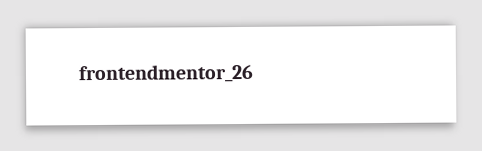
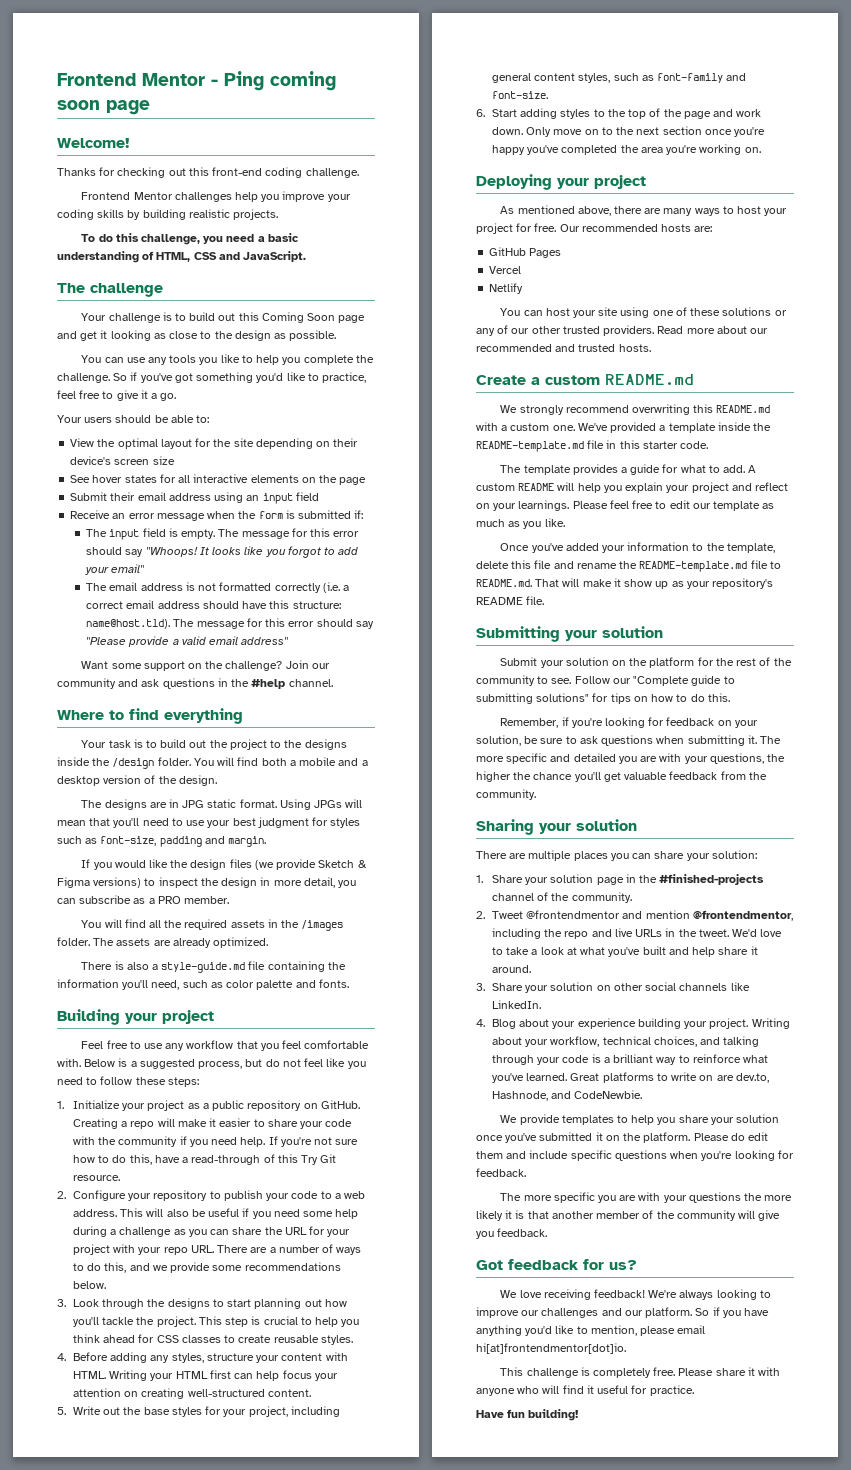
[78,63,254,84] frontendmentor_26 -> [57,71,336,91] [57,100,150,115] [57,138,130,148] [57,167,359,178] [81,191,351,202] [57,209,279,220] [81,233,299,245] [57,251,307,263] [57,283,163,297] [81,312,366,323] [57,330,337,341] [81,354,374,365] [57,372,367,383] [57,390,177,401] [57,415,210,423] [70,438,359,449] [70,456,175,465] [70,474,367,485] [70,492,319,504] [70,510,364,521] [86,528,360,540] [86,546,359,558] [85,564,145,575] [86,582,350,593] [86,600,341,609] [86,618,374,629] [86,636,289,647] [81,660,330,671] [57,678,333,689] [57,708,243,724] [81,739,347,750] [57,757,368,769] [57,775,217,786] [81,799,363,810] [57,817,361,828] [57,836,267,847] [81,859,367,870] [57,877,357,888] [57,895,230,904] [81,919,344,931] [57,937,269,948] [81,961,346,973] [57,979,349,990] [57,1009,214,1025] [81,1040,370,1051] [57,1058,366,1069] [57,1076,199,1087] [57,1100,360,1111] [72,1118,353,1129] [72,1136,359,1147] [72,1154,337,1165] [72,1175,120,1181] [57,1190,366,1201] [72,1208,359,1219] [72,1226,351,1237] [72,1244,362,1255] [72,1262,341,1273] [72,1281,106,1289] [57,1298,347,1309] [72,1316,360,1327] [72,1334,353,1345] [57,1352,348,1363] [72,1370,338,1381] [72,1388,311,1399] [57,1406,340,1417] [491,73,747,83] [491,91,548,99] [476,108,762,119] [491,126,766,137] [491,144,761,155] [476,174,646,190] [500,205,788,216] [476,223,713,234] [489,247,562,258] [489,266,522,274] [489,283,524,294] [500,307,787,318] [476,325,769,336] [476,344,651,352] [476,374,694,386] [500,404,771,415] [476,422,772,433] [476,440,709,452] [500,464,757,475] [476,482,789,493] [476,500,775,511] [476,518,565,529] [500,542,775,553] [476,560,781,572] [476,578,774,589] [476,596,545,605] [476,626,663,642] [500,657,792,668] [476,675,735,686] [476,693,730,704] [500,717,758,728] [476,735,782,746] [476,753,786,764] [476,771,767,782] [476,789,536,800] [476,819,637,835] [476,850,757,861] [476,874,765,885] [491,892,632,903] [476,910,793,921] [491,928,783,939] [491,946,758,957] [491,965,531,973] [476,982,750,993] [491,1000,541,1009] [476,1018,790,1029] [491,1036,760,1047] [491,1054,769,1065] [491,1072,769,1083] [491,1090,643,1101] [500,1114,780,1125] [476,1132,769,1143] [476,1150,794,1161] [476,1168,526,1177] [500,1192,793,1203] [476,1210,781,1221] [476,1228,548,1239] [476,1259,637,1270] [500,1289,771,1300] [476,1307,770,1318] [476,1325,706,1336] [476,1343,626,1354] [500,1367,781,1378] [476,1385,694,1396] [476,1409,579,1421] Frontend Mentor - Ping coming soon page // Welcome! // Thanks for checking out this front-end coding challenge. // Frontend Mentor challenges help you improve your coding skills by building realistic projects. // To do this challenge, you need a basic understanding of HTML, CSS and JavaScript. // The challenge // Your challenge is to build out this Coming Soon page and get it looking as close to the design as possible. // You can use any tools you like to help you complete the challenge. So if you've got something you'd like to practice, feel free to give it a go. // Your users should be able to: // View the optimal layout for the site depending on their device's screen size // See hover states for all interactive elements on the page // Submit their email address using an input field // Receive an error message when the form is submitted if: // The input field is empty. The message for this error should say "Whoops! It looks like you forgot to add your email" // The email address is not formatted correctly (i.e. a correct email address should have this structure: name@host.tld). The message for this error should say "Please provide a valid email address" // Want some support on the challenge? Join our community and ask questions in the #help channel. // Where to find everything // Your task is to build out the project to the designs inside the /design folder. You will find both a mobile and a desktop version of the design. // The designs are in JPG static format. Using JPGs will mean that you'll need to use your best judgment for styles such as font-size, padding and margin. // If you would like the design files (we provide Sketch & Figma versions) to inspect the design in more detail, you can subscribe as a PRO member. // You will find all the required assets in the /images folder. The assets are already optimized. // There is also a style-guide.md file containing the information you'll need, such as color palette and fonts. // Building your project // Feel free to use any workflow that you feel comfortable with. Below is a suggested process, but do not feel like you need to follow these steps: // 1. Initialize your project as a public repository on GitHub. Creating a repo will make it easier to share your code with the community if you need help. If you're not sure how to do this, have a read-through of this Try Git resource. // 2. Configure your repository to publish your code to a web address. This will also be useful if you need some help during a challenge as you can share the URL for your project with your repo URL. There are a number of ways to do this, and we provide some recommendations below. // 3. Look through the designs to start planning out how you'll tackle the project. This step is crucial to help you think ahead for CSS classes to create reusable styles. // 4. Before adding any styles, structure your content with HTML. Writing your HTML first can help focus your attention on creating well-structured content. // 5. Write out the base styles for your project, including general content styles, such as font-family and font-size. // 6. Start adding styles to the top of the page and work down. Only move on to the next section once you're happy you've completed the area you're working on. // Deploying your project // As mentioned above, there are many ways to host your project for free. Our recommended hosts are: // GitHub Pages // Vercel // Netlify // You can host your site using one of these solutions or any of our other trusted providers. Read more about our recommended and trusted hosts. // Create a custom README.md // We strongly recommend overwriting this README.md with a custom one. We've provided a template inside the README-template.md file in this starter code. // The template provides a guide for what to add. A custom README will help you explain your project and reflect on your learnings. Please feel free to edit our template as much as you like. // Once you've added your information to the template, delete this file and rename the README-template.md file to README.md. That will make it show up as your repository's README file. // Submitting your solution // Submit your solution on the platform for the rest of the community to see. Follow our "Complete guide to submitting solutions" for tips on how to do this. // Remember, if you're looking for feedback on your solution, be sure to ask questions when submitting it. The more specific and detailed you are with your questions, the higher the chance you'll get valuable feedback from the community. // Sharing your solution // There are multiple places you can share your solution: // 1. Share your solution page in the #finished-projects channel of the community. // 2. Tweet @frontendmentor and mention @frontendmentor, including the repo and live URLs in the tweet. We'd love to take a look at what you've built and help share it around. // 3. Share your solution on other social channels like LinkedIn. // 4. Blog about your experience building your project. Writing about your workflow, technical choices, and talking through your code is a brilliant way to reinforce what you've learned. Great platforms to write on are dev.to, Hashnode, and CodeNewbie. // We provide templates to help you share your solution once you've submitted it on the platform. Please do edit them and include specific questions when you're looking for feedback. // The more specific you are with your questions the more likely it is that another member of the community will give you feedback. // Got feedback for us? // We love receiving feedback! We're always looking to improve our challenges and our platform. So if you have anything you'd like to mention, please email hi[at]frontendmentor[dot]io. // This challenge is completely free. Please share it with anyone who will find it useful for practice. // Have fun building!

